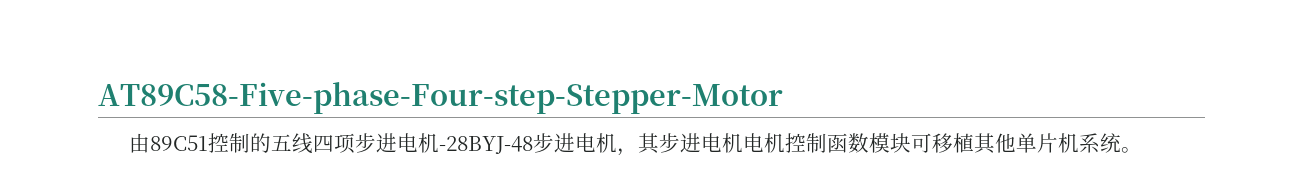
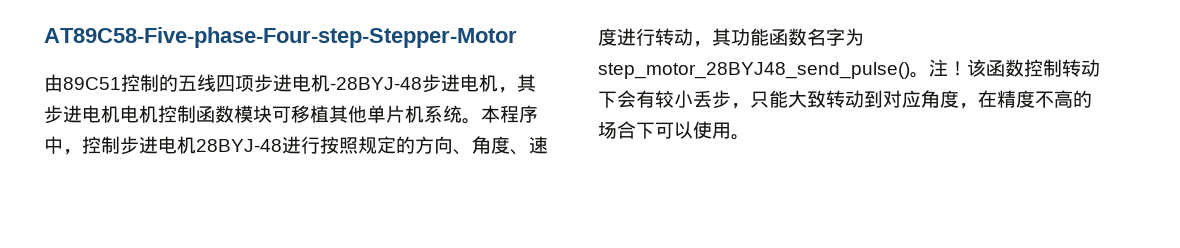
(1143, 150) none -> [481,105,538,123] [44,136,548,155] [598,28,864,47] [598,59,1100,79] [598,90,1092,109] [598,121,750,140] 本程序中，控制步进电机28BYJ-48进行按照规定的方向、角度、速度进行转动，其功能函数名字为step_motor_28BYJ48_send_pulse()。注！该函数控制转动下会有较小丢步，只能大致转动到对应角度，在精度不高的场合下可以使用。

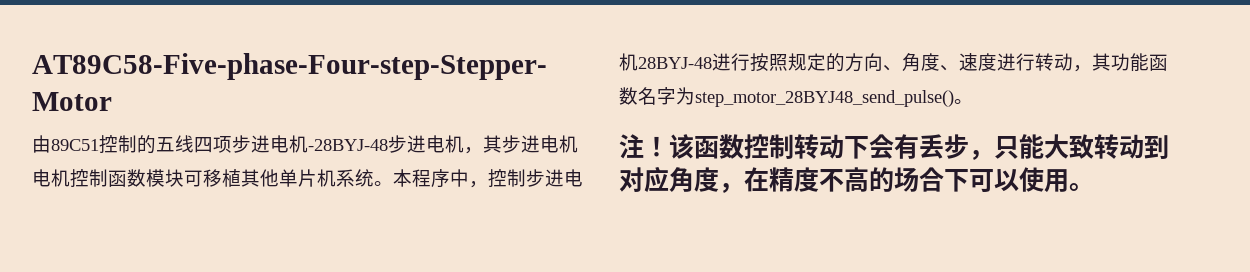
(929, 75) none -> (973, 101) //
[655,90,693,108] 较小 -> (919, 146) none

